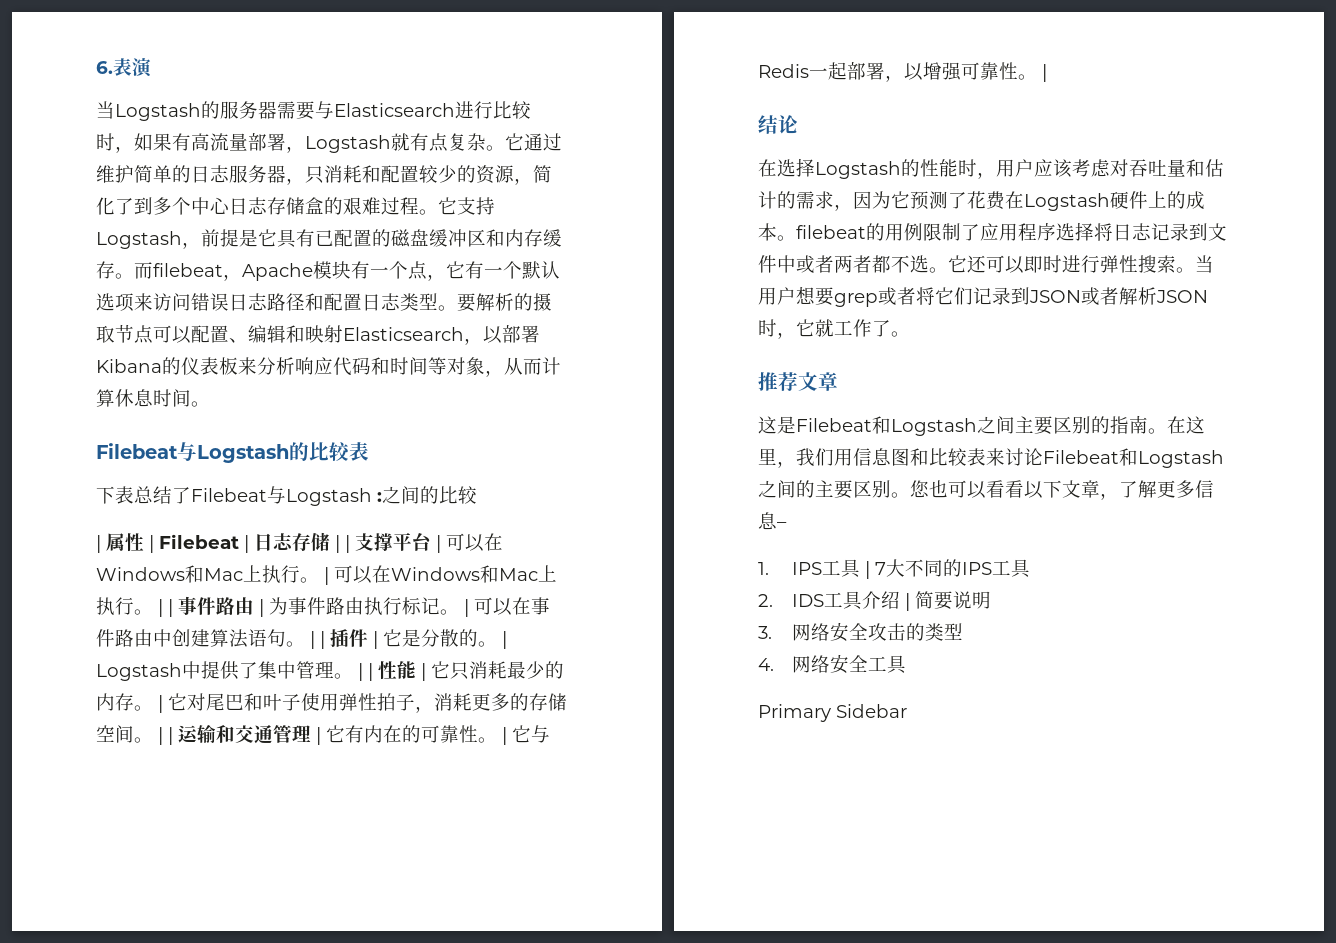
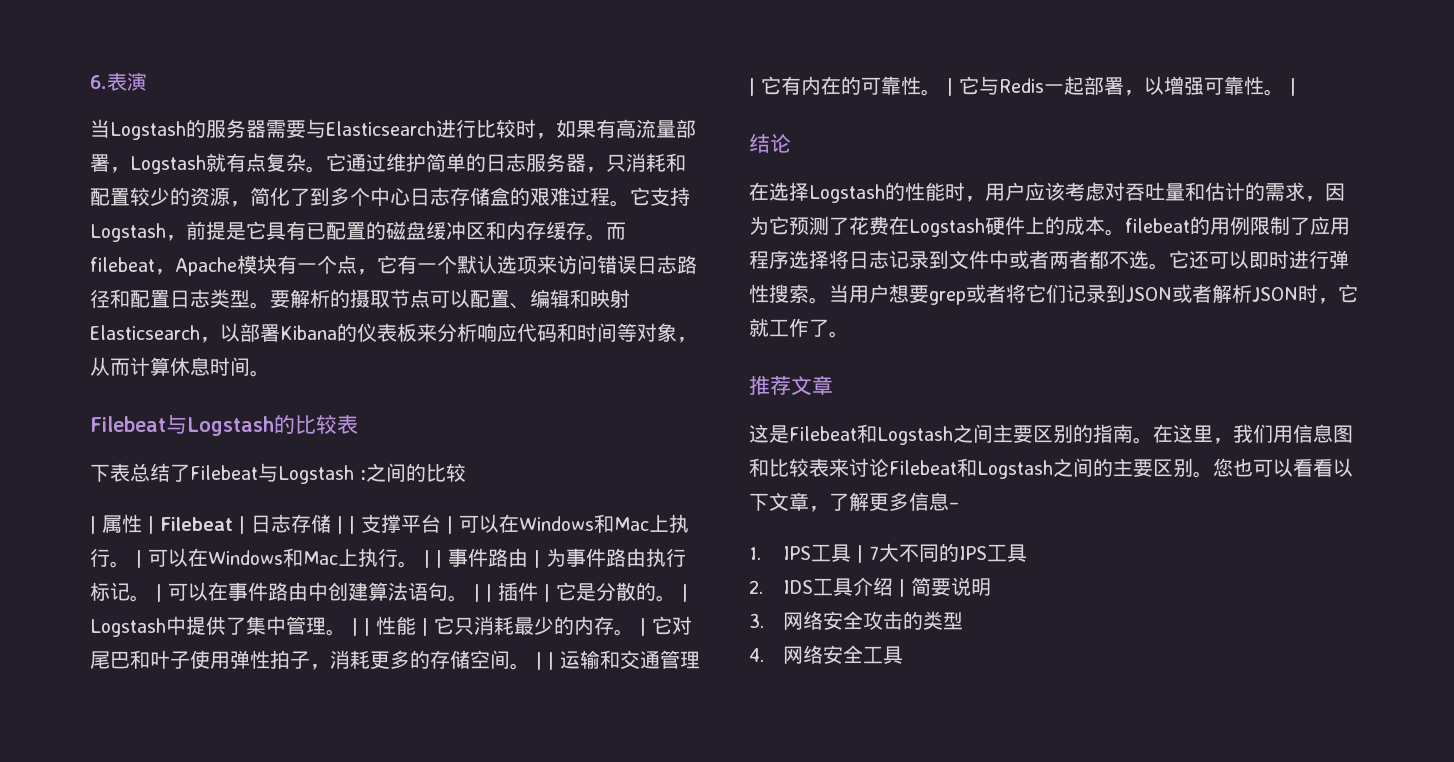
[758,704,907,722] // Primary Sidebar -> (904, 655) none

